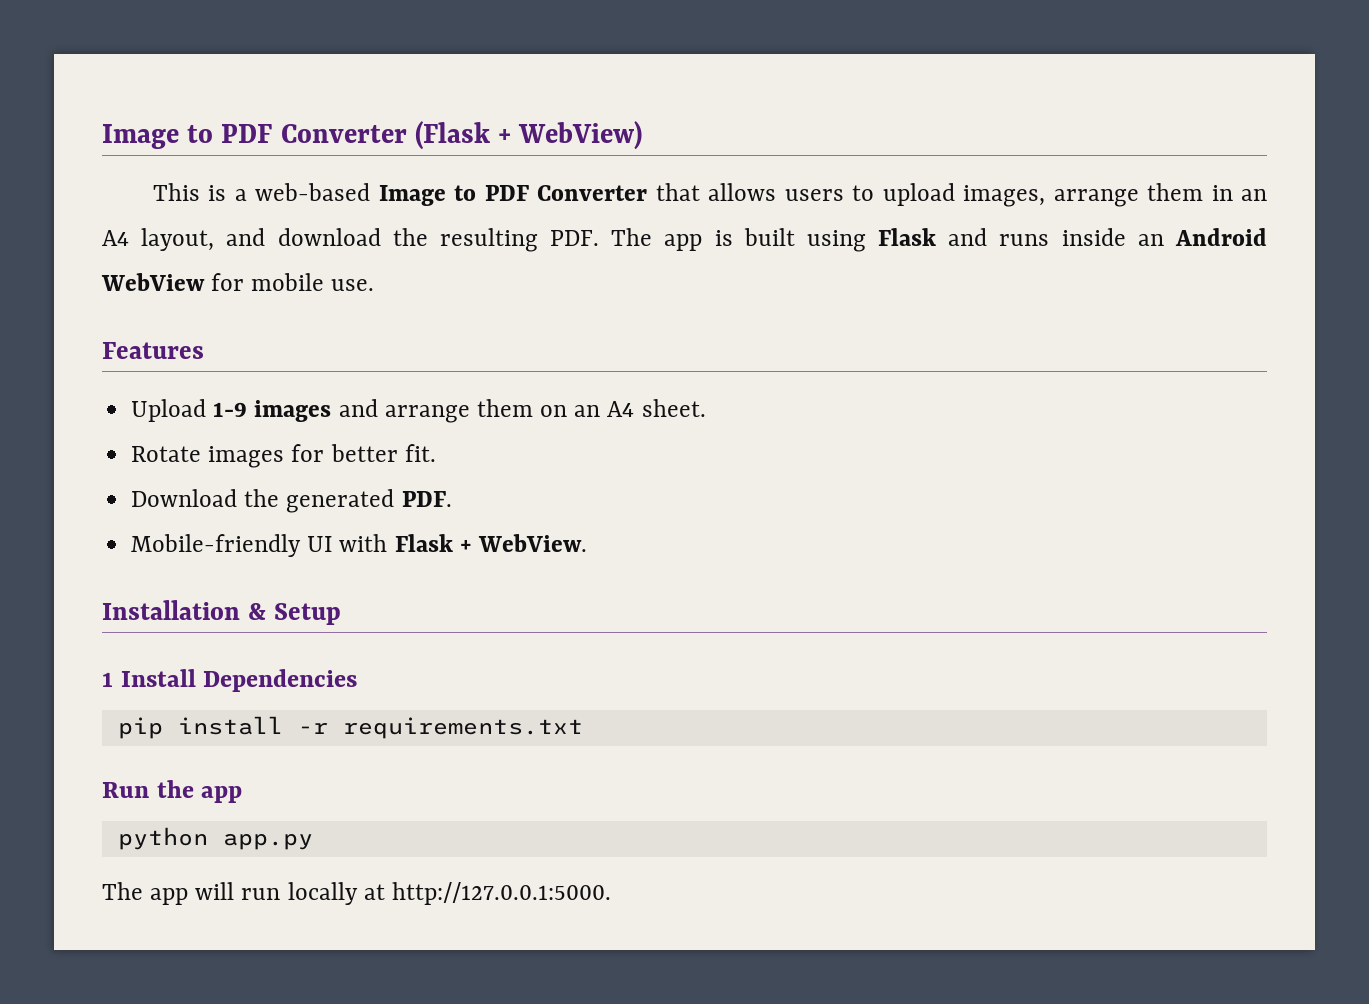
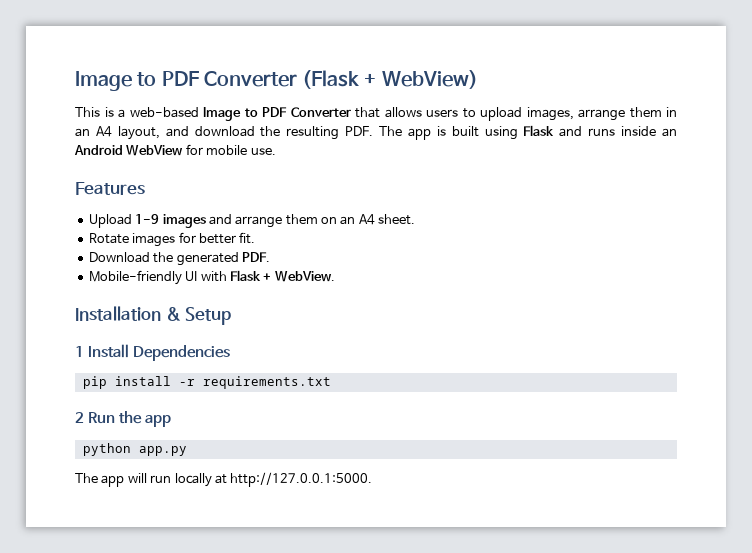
(583, 728) none -> [75,412,84,423] 2

